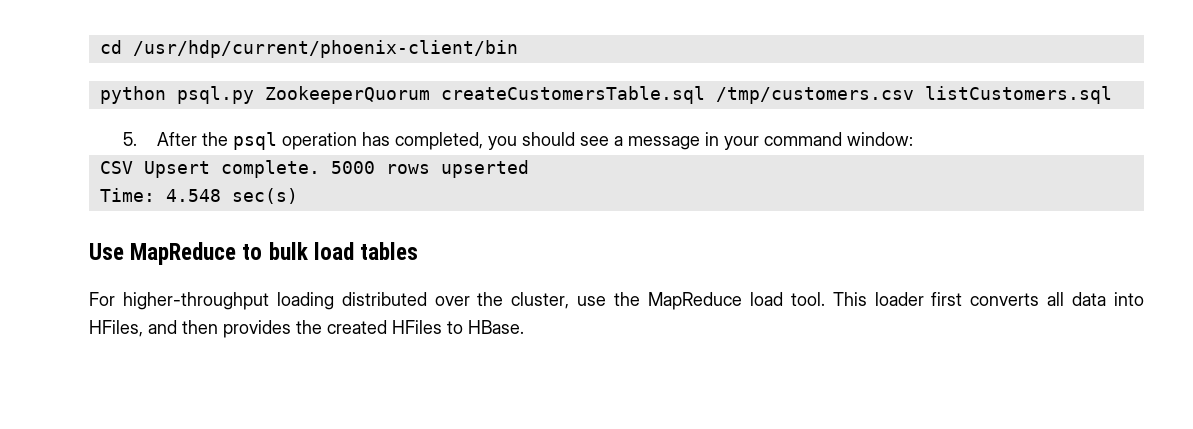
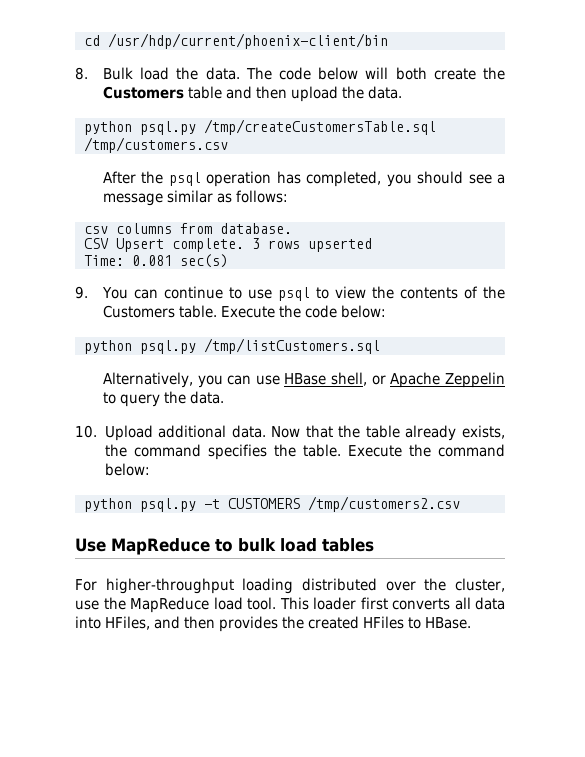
[99,86,705,104] // python psql.py ZookeeperQuorum createCustomersTable.sql -> [75,67,506,80] [102,86,403,102] [84,119,436,135] // 8. Bulk load the data. The code below will both create the Customers table and then upload the data. // python psql.py /tmp/createCustomersTable.sql
[924,86,1112,104] [122,132,137,146] listCustomers.sql // 5. -> (228, 145) //
[704,132,913,150] in your command window: -> [166,190,289,203] [84,223,292,234] similar as follows: // csv columns from database.
[330,161,375,174] 5000 -> [252,238,260,249] 3
[165,189,221,202] 4.548 -> [132,255,172,266] 0.081
(298, 196) none -> [75,286,505,301] [102,305,387,318] [84,338,380,354] [102,372,505,388] [102,391,225,407] [75,425,505,441] [104,444,505,460] [104,463,150,476] [84,496,460,512] // 9. You can continue to use psql to view the contents of the Customers table. Execute the code below: // python psql.py /tmp/listCustomers.sql // Alternatively, you can use HBase shell, or Apache Zeppelin to query the data. // 10. Upload additional data. Now that the table already exists, the command specifies the table. Execute the command below: // python psql.py -t CUSTOMERS /tmp/customers2.csv

